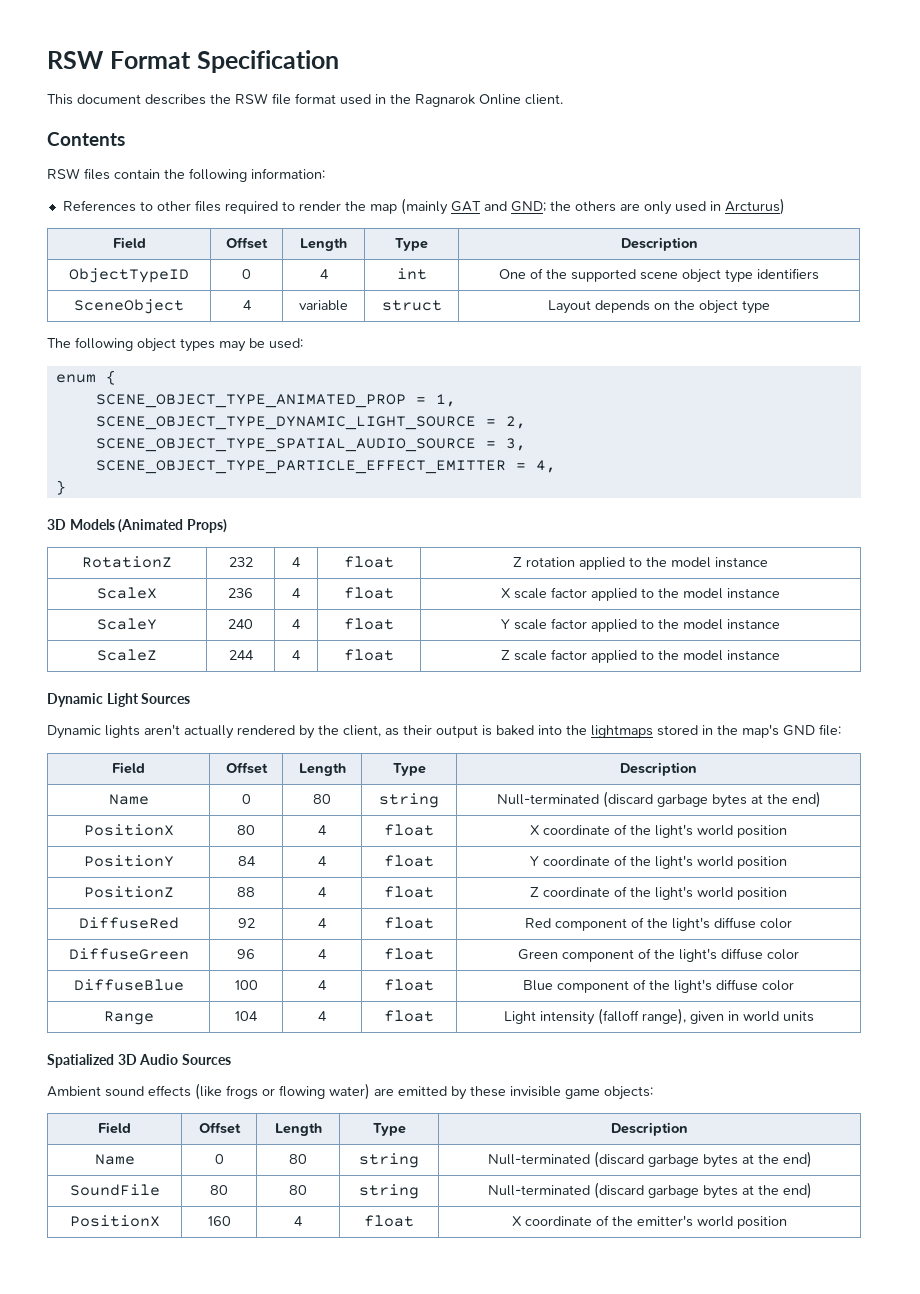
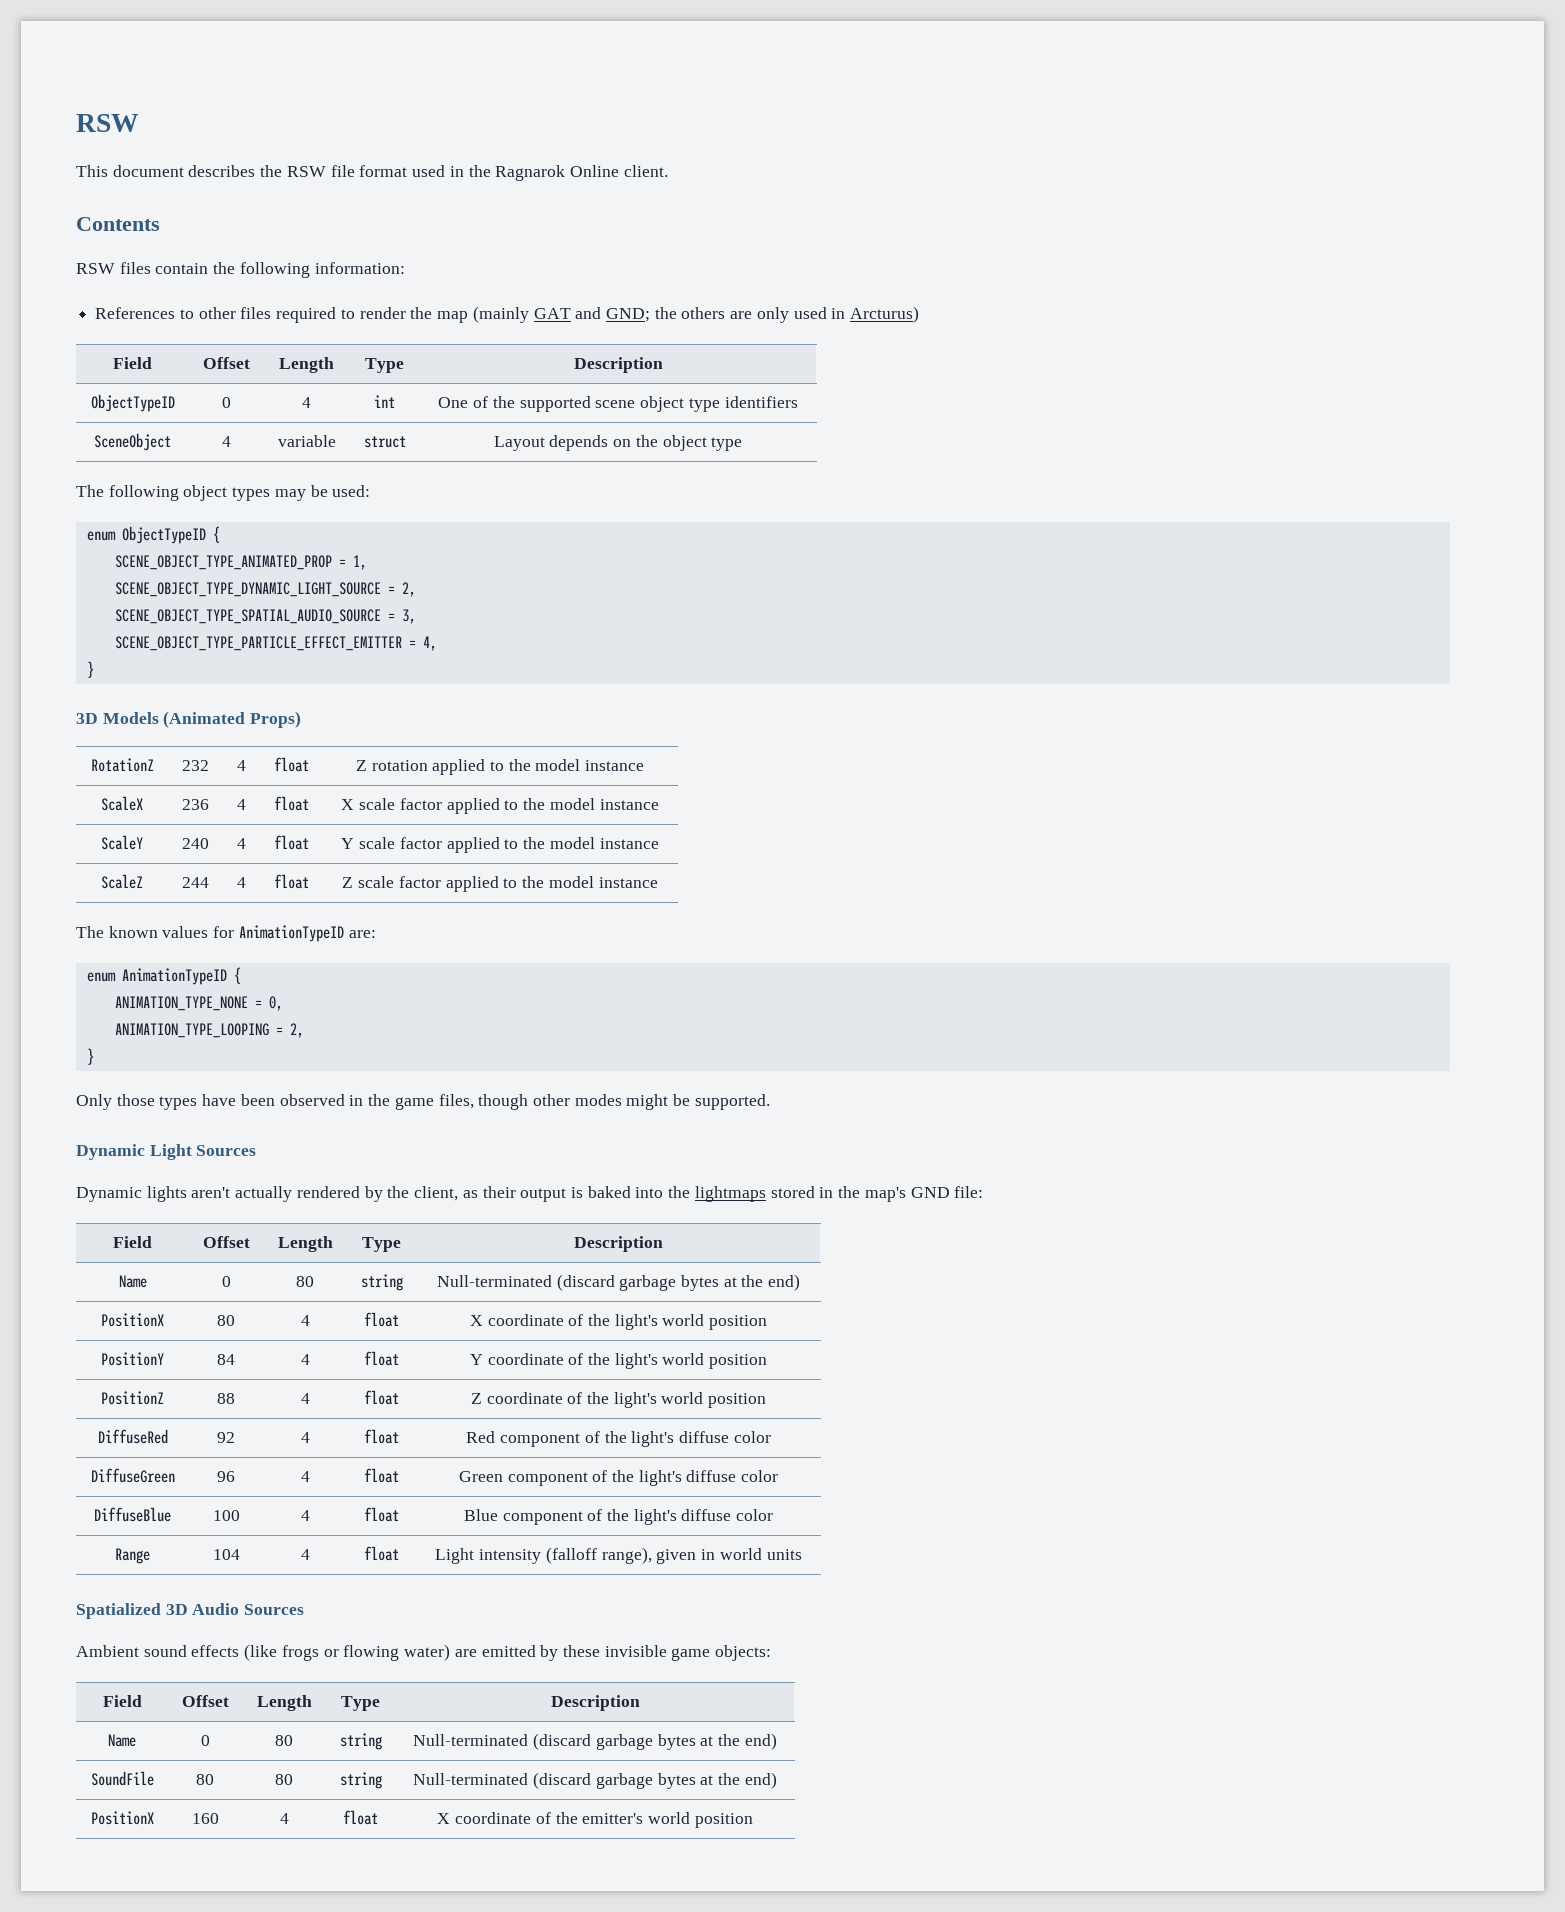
[47,50,339,73] RSW Format Specification -> [76,114,139,132] RSW
(96, 378) none -> [121,526,206,544] ObjectTypeID
(780, 655) none -> [76,925,376,942] [86,967,241,985] [114,996,283,1011] [114,1023,304,1038] [86,1048,94,1065] [76,1094,770,1110] // The known values for AnimationTypeID are: // enum AnimationTypeID { // ANIMATION_TYPE_NONE = 0, // ANIMATION_TYPE_LOOPING = 2, // } // Only those types have been observed in the game files, though other modes might be supported.

